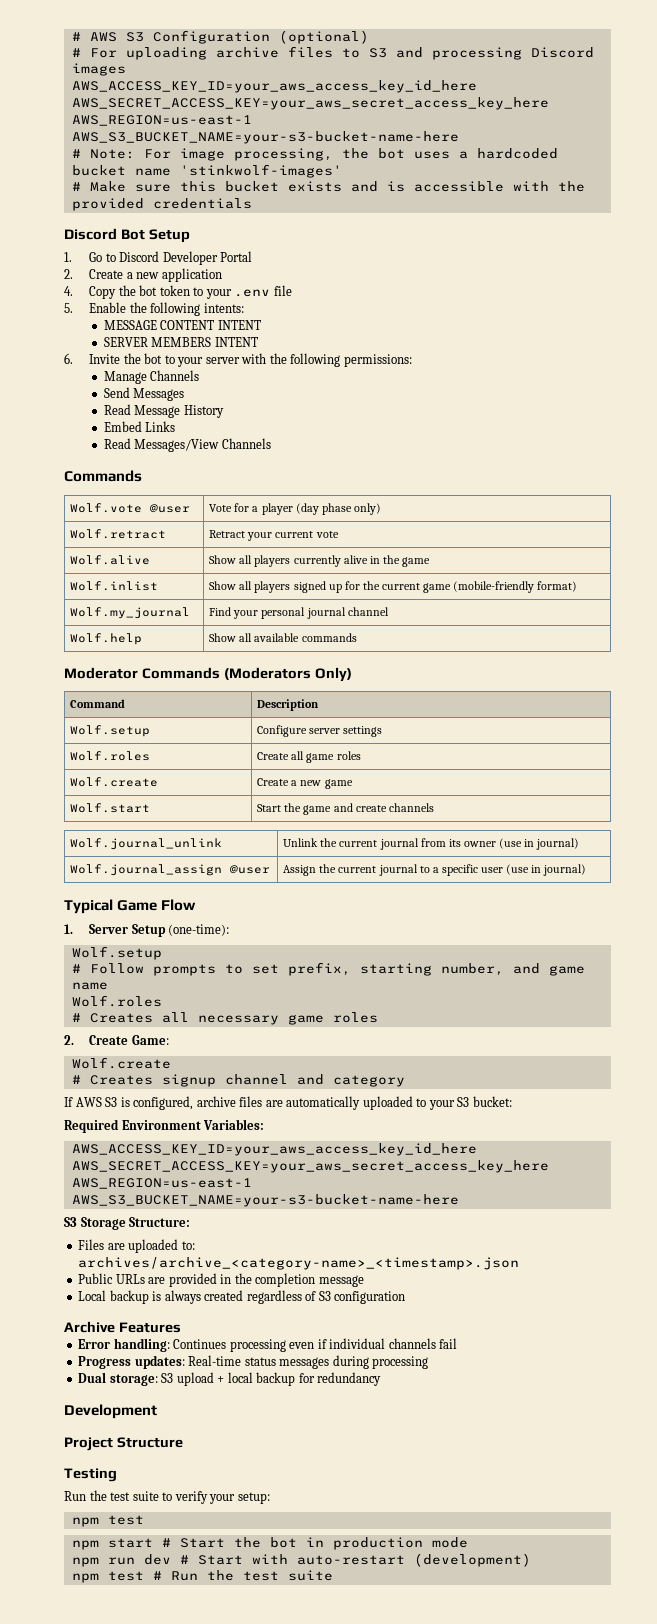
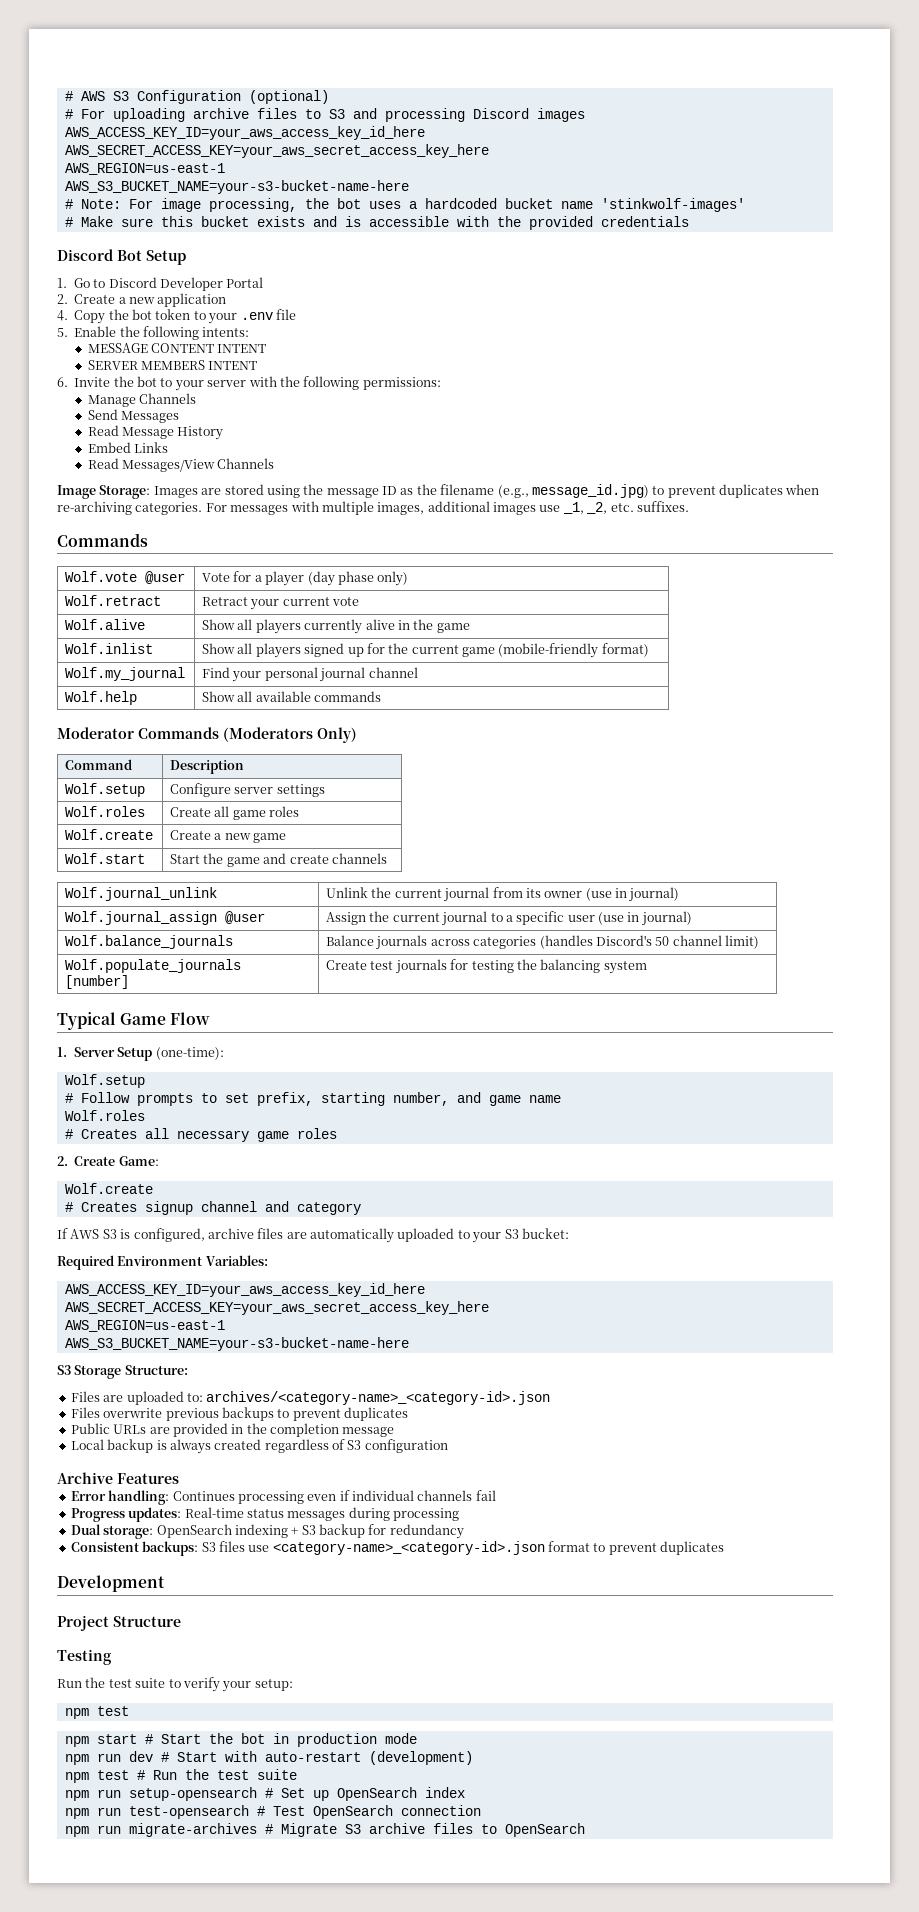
(271, 443) none -> [57,484,820,499] [57,501,689,515] // Image Storage: Images are stored using the message ID as the filename (e.g., message_id.jpg) to prevent duplicates when re-archiving categories. For messages with multiple images, additional images use _1, _2, etc. suffixes.
(587, 870) none -> [65,935,234,949] [326,935,760,950] [65,959,242,973] [65,975,130,989] [326,959,647,974] // Wolf.balance_journals | Balance journals across categories (handles Discord's 50 channel limit) // Wolf.populate_journals [number] | Create test journals for testing the balancing system
[78,1257,520,1270] archives/archive_<category-name>_<timestamp>.json -> [206,1391,551,1405] [70,1407,408,1421] archives/<category-name>_<category-id>.json // Files overwrite previous backups to prevent duplicates
[161,1372,253,1386] S3 upload + local -> [156,1524,316,1538] OpenSearch indexing + S3
(382, 1379) none -> [70,1541,725,1556] // Consistent backups: S3 files use <category-name>_<category-id>.json format to prevent duplicates
(333, 1575) none -> [64,1787,465,1801] [64,1805,481,1819] [64,1823,585,1837] // npm run setup-opensearch # Set up OpenSearch index // npm run test-opensearch # Test OpenSearch connection // npm run migrate-archives # Migrate S3 archive files to OpenSearch

